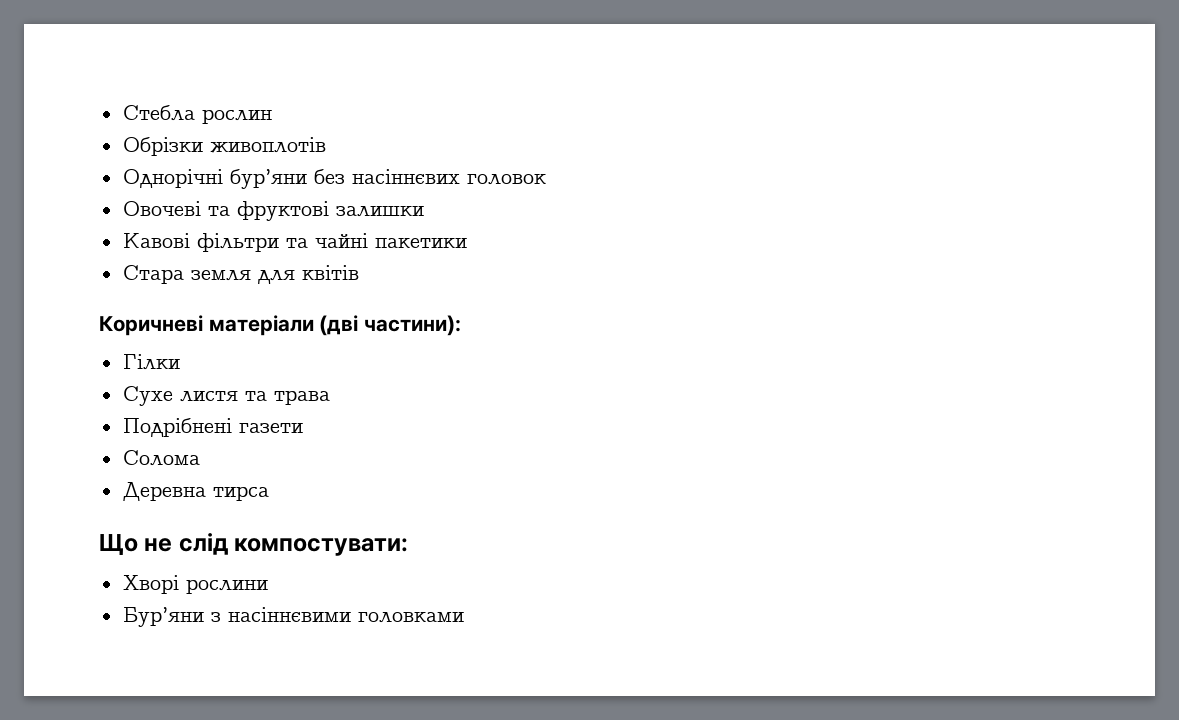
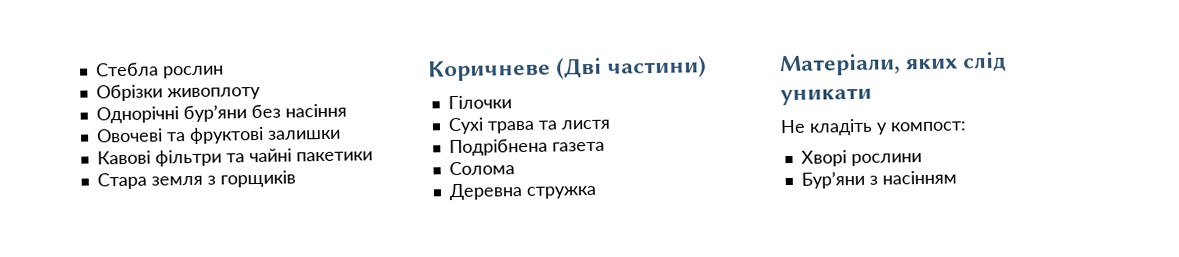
[209,137,326,153] живоплотів -> [166,86,261,101] живоплоту
[351,169,546,185] насіннєвих головок -> [284,103,347,118] насіння
[257,265,359,284] [99,315,462,336] [122,354,180,370] [122,386,330,406] [122,418,303,437] [122,450,200,466] [122,482,269,501] [99,533,409,556] для квітів // Коричневі матеріали (дві частини): // Гілки // Сухе листя та трава // Подрібнені газети // Солома // Деревна тирса // Що не слід компостувати: -> [206,170,296,188] [427,55,708,82] [447,95,512,110] [447,117,611,135] [448,138,605,157] [448,161,515,176] [448,183,597,201] [779,51,1008,77] [780,87,872,106] [780,118,967,136] з горщиків // Коричневе (Дві частини) // Гілочки // Сухі трава та листя // Подрібнена газета // Солома // Деревна стружка // Матеріали, яких слід уникати // Не кладiть у компост:
[227,607,464,623] насіннєвими головками -> [881,170,957,185] насінням

